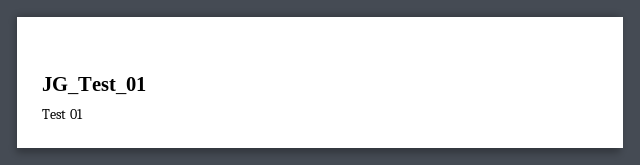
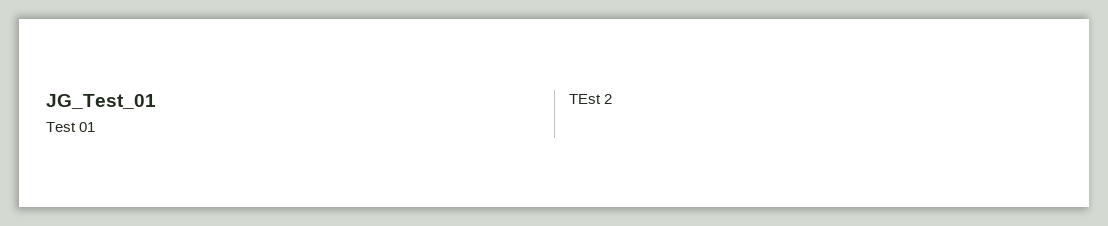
(83, 114) none -> [569,94,613,104] // TEst 2

